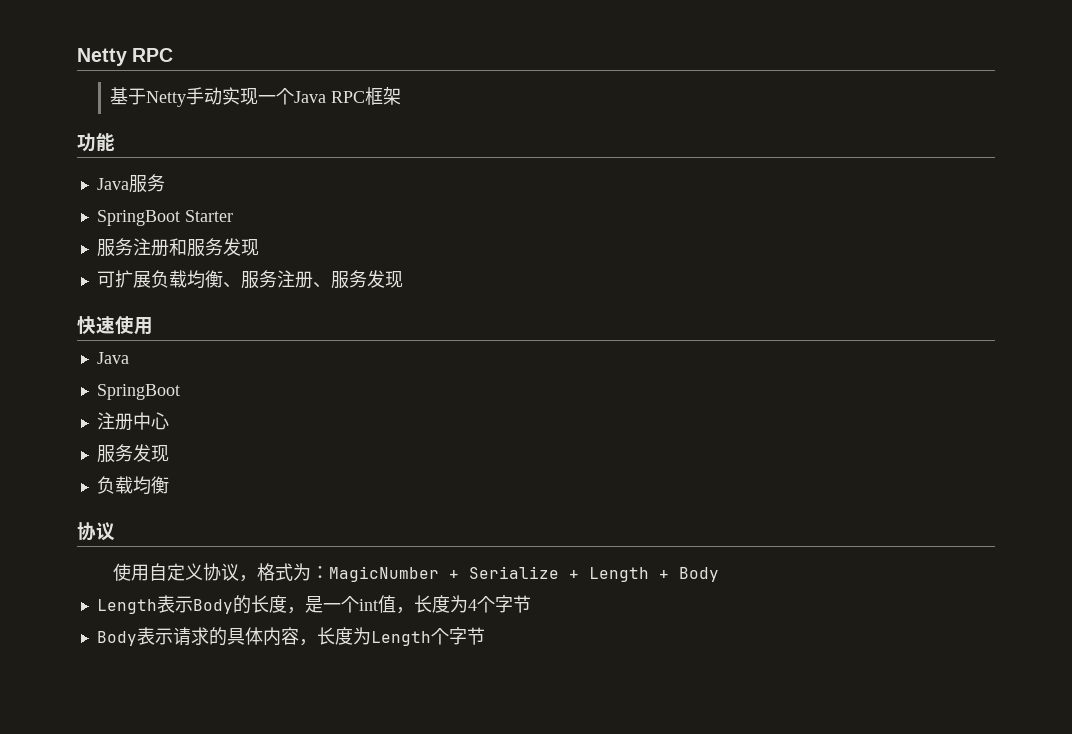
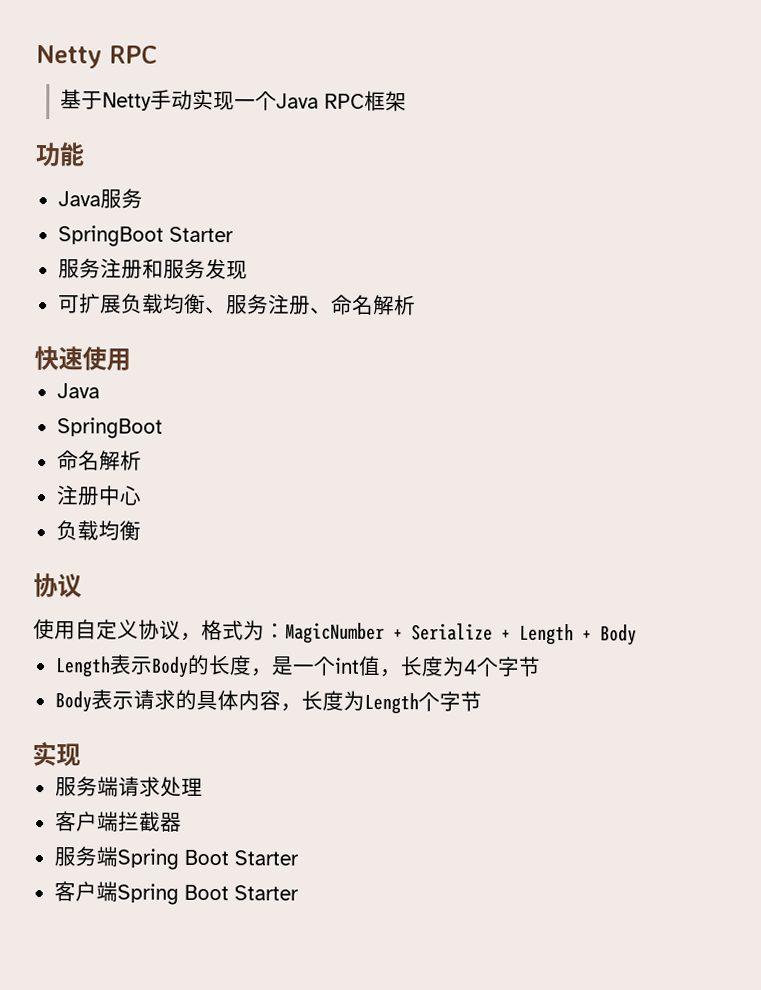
[330,270,403,289] 服务发现 -> [330,294,416,316] 命名解析
(180, 392) none -> [56,450,142,471] // 命名解析
[96,444,169,463] // 服务发现 -> (142, 495) none
(485, 636) none -> [32,742,81,767] [54,776,203,797] [54,811,182,832] [53,846,299,870] [53,881,299,905] // 实现 // 服务端请求处理 // 客户端拦截器 // 服务端Spring Boot Starter // 客户端Spring Boot Starter

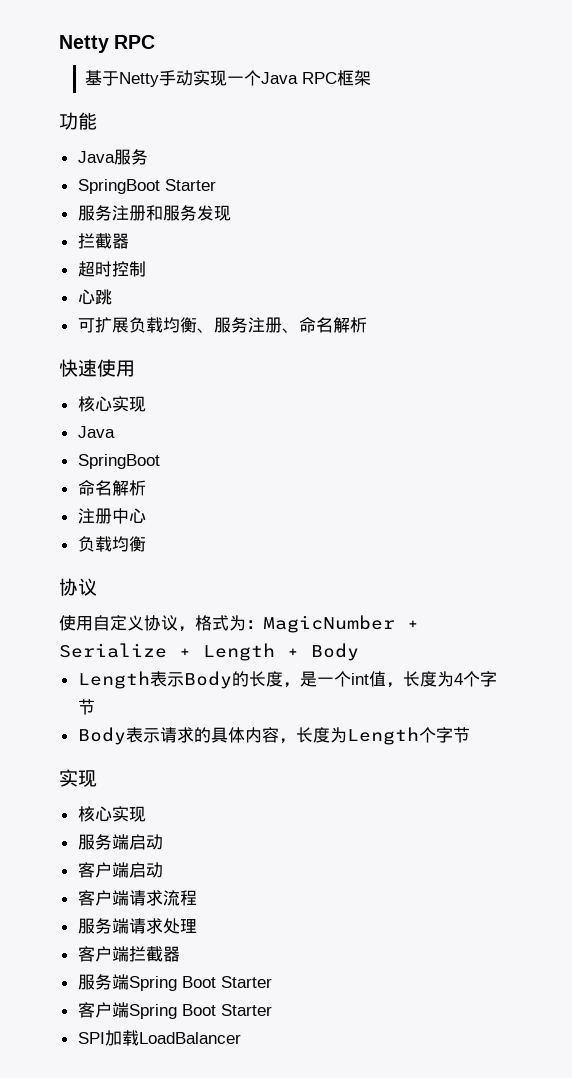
(248, 270) none -> [77,233,129,249] [77,261,146,277] [77,289,112,305] // 拦截器 // 超时控制 // 心跳
(131, 359) none -> [77,396,146,412] // 核心实现
(81, 755) none -> [77,806,146,822] [77,834,163,850] [77,862,163,878] [77,890,197,906] // 核心实现 // 服务端启动 // 客户端启动 // 客户端请求流程
(299, 893) none -> [77,1030,241,1046] // SPI加载LoadBalancer

